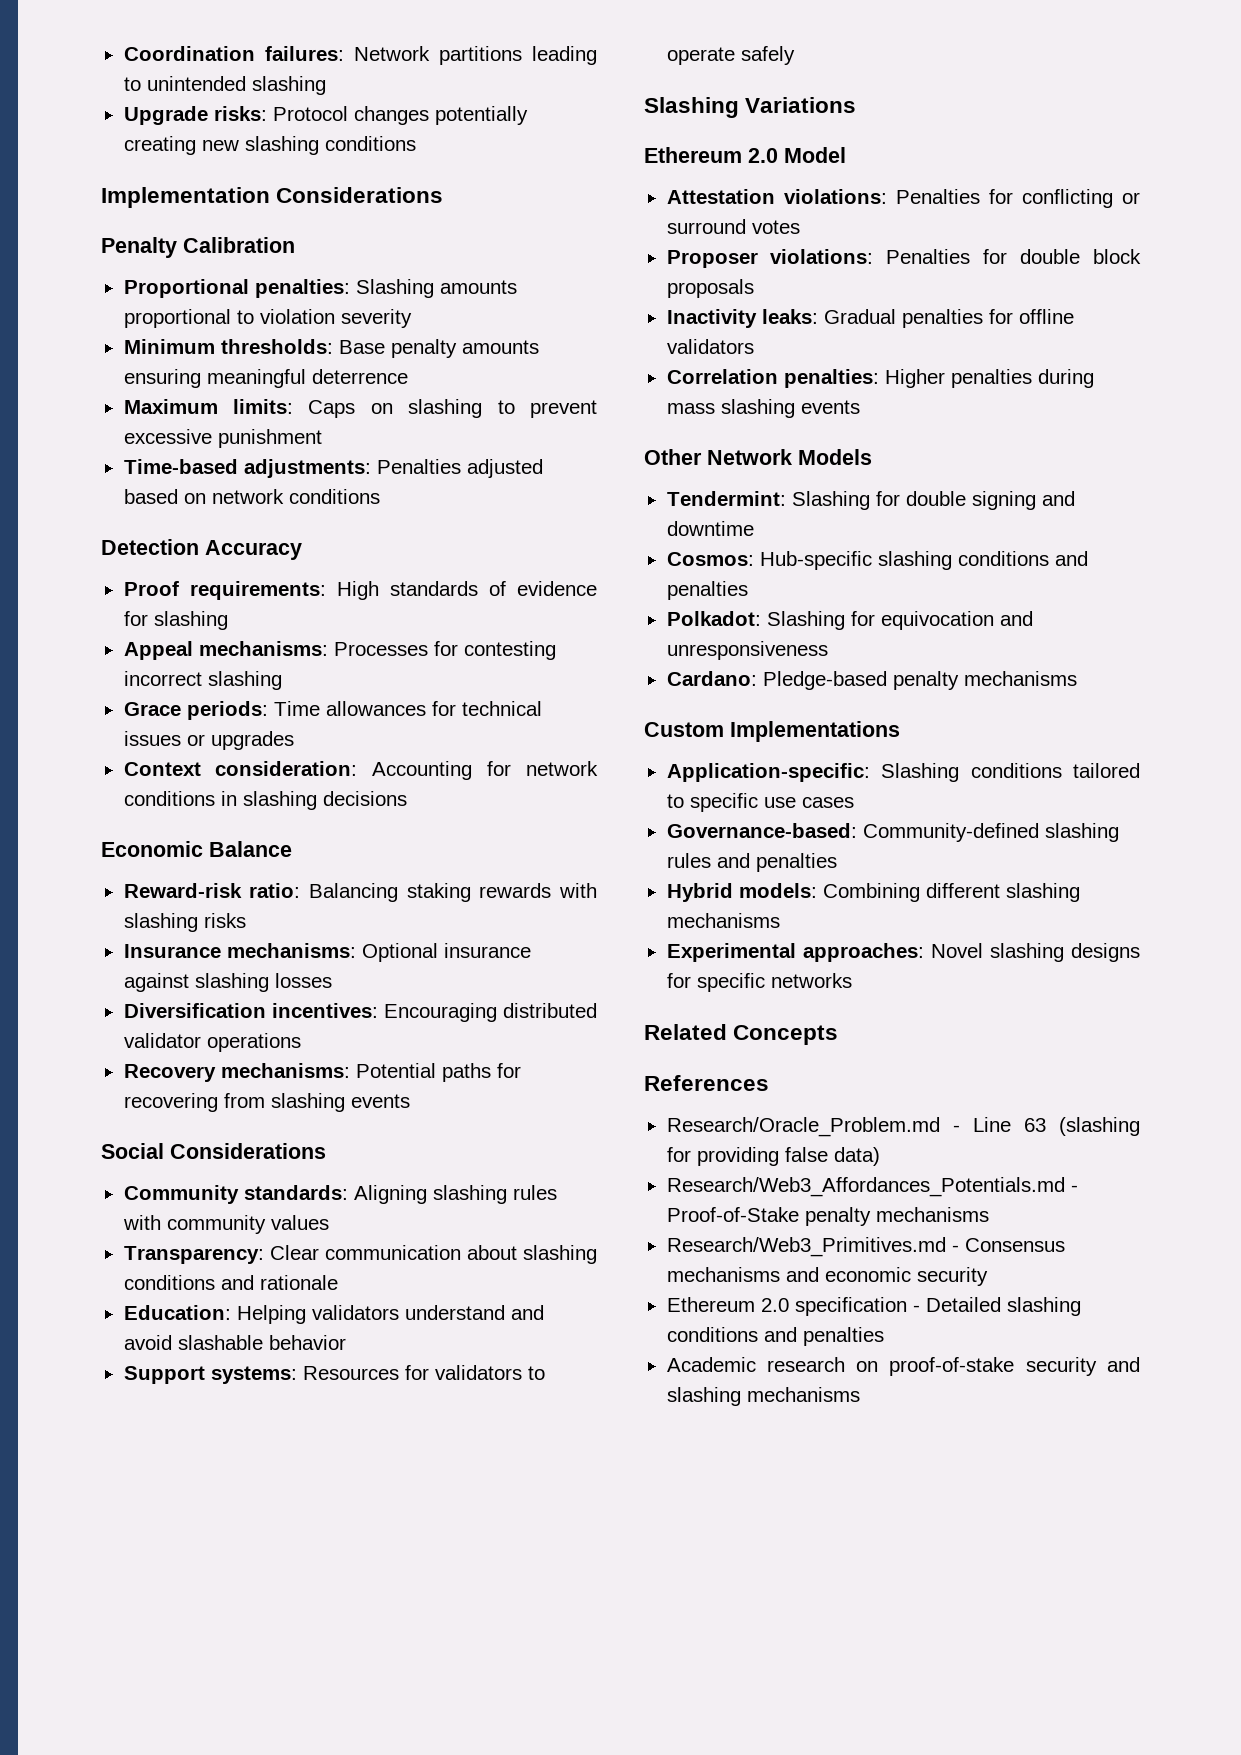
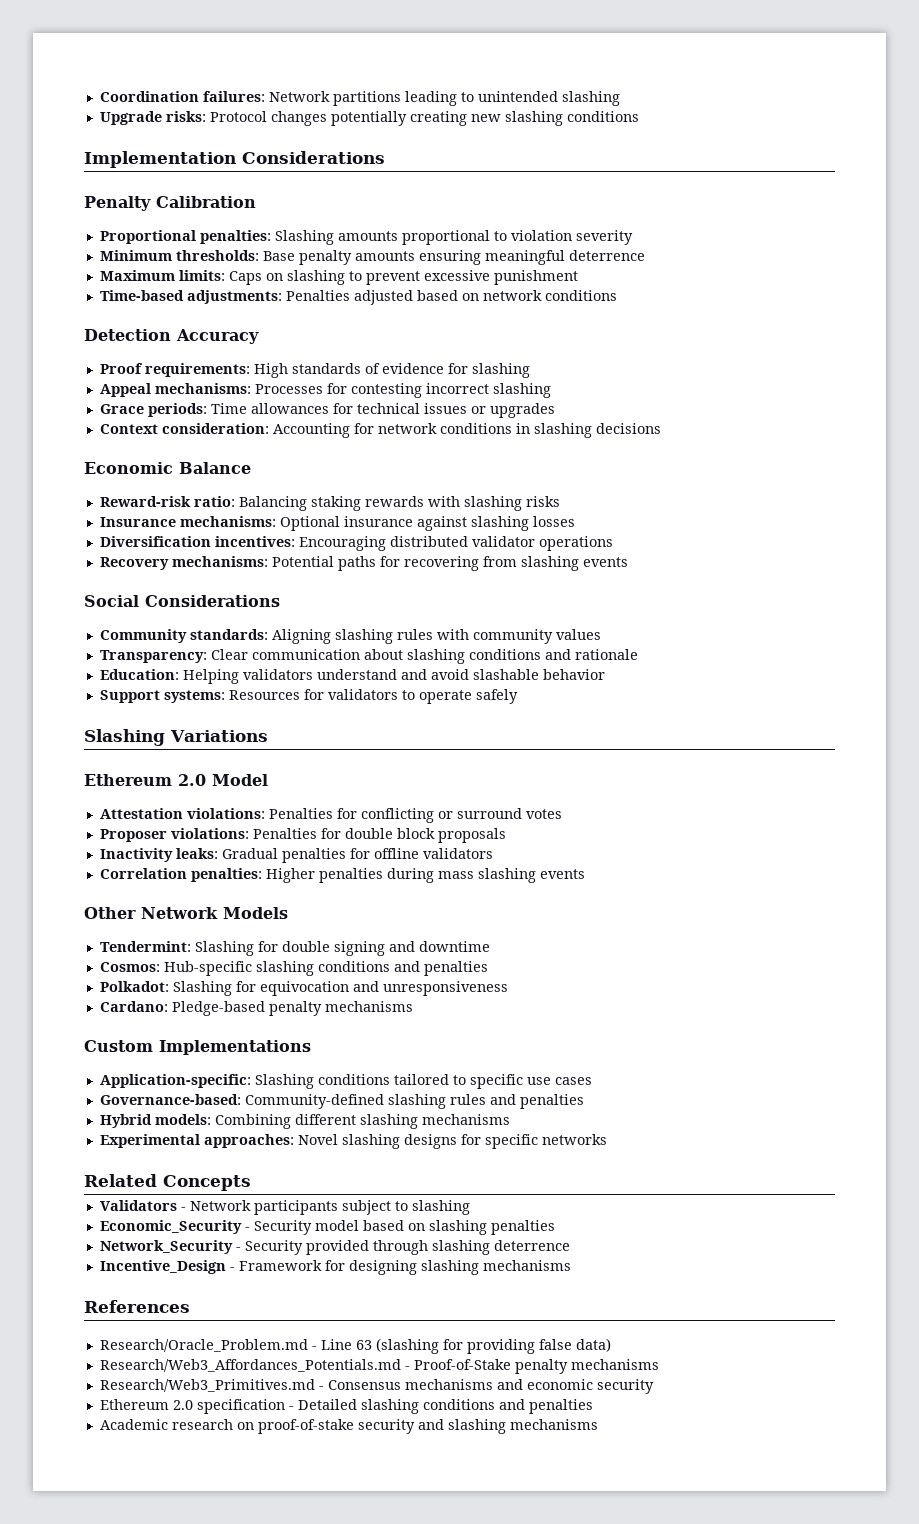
(839, 1035) none -> [99,1200,470,1215] [99,1220,555,1235] [99,1240,570,1255] [99,1260,571,1275] // Validators - Network participants subject to slashing // Economic_Security - Security model based on slashing penalties // Network_Security - Security provided through slashing deterrence // Incentive_Design - Framework for designing slashing mechanisms

